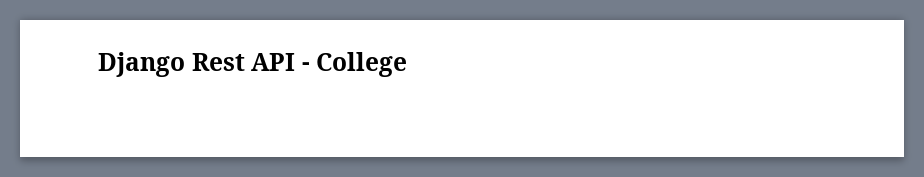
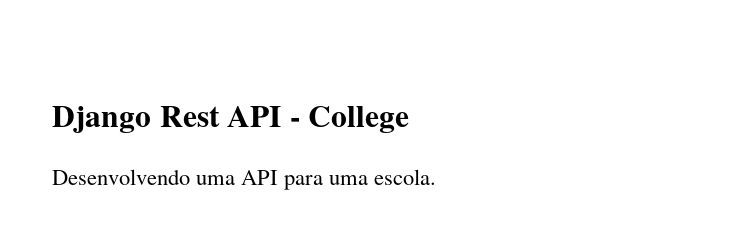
(408, 64) none -> [52,169,437,190] // Desenvolvendo uma API para uma escola.

